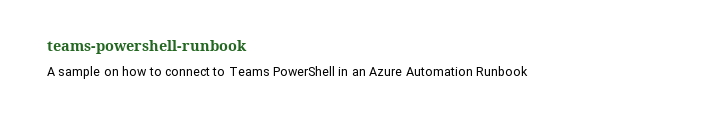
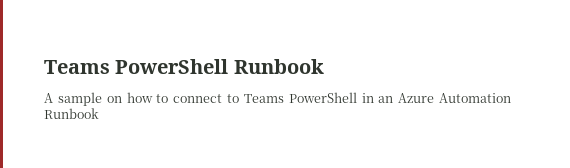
[47,40,247,54] teams-powershell-runbook -> [44,59,324,74] Teams PowerShell Runbook

